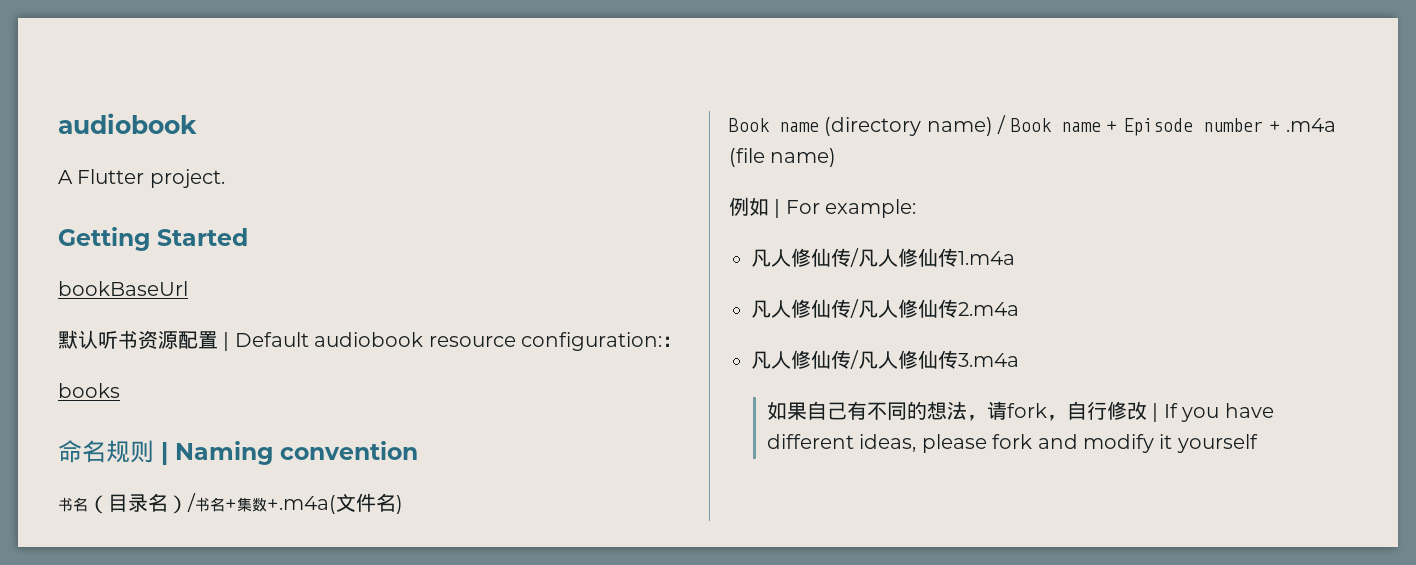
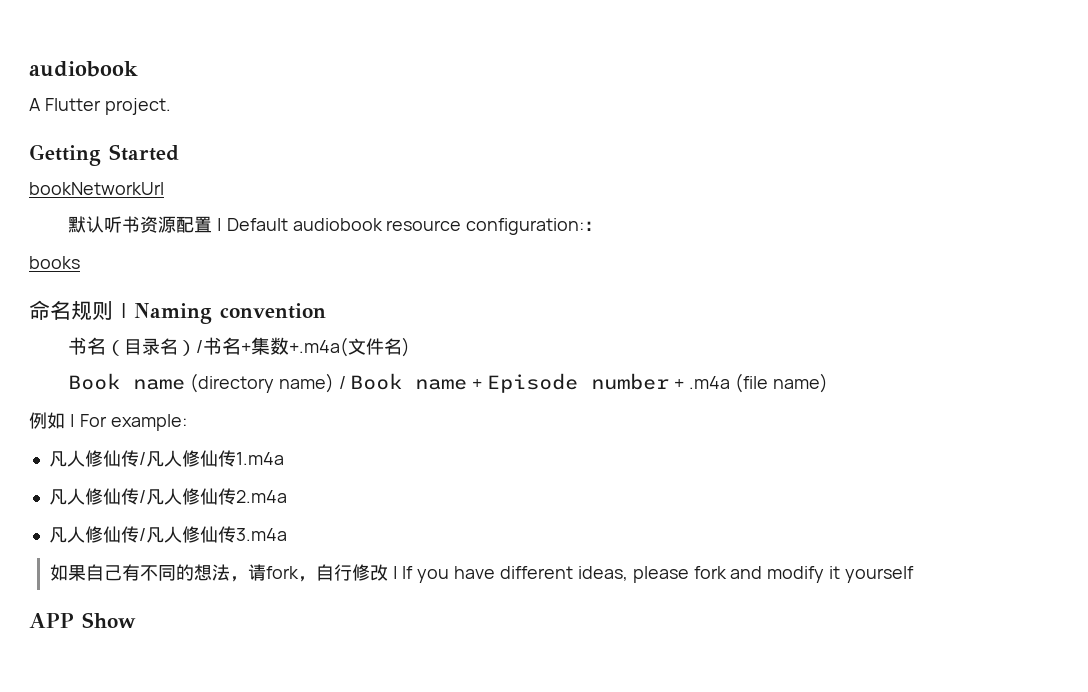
[58,281,188,296] bookBaseUrl -> [29,182,164,195] bookNetworkUrl
(1258, 443) none -> [29,612,136,628] // APP Show

